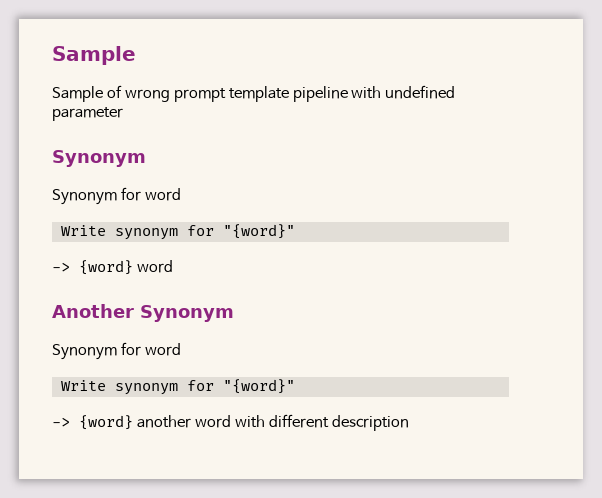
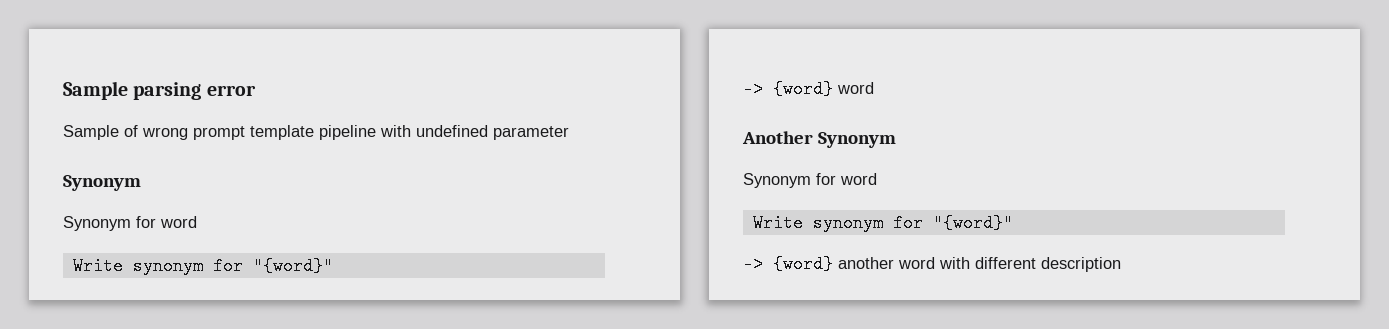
[52,46,136,65] Sample -> [63,81,256,100] Sample parsing error

